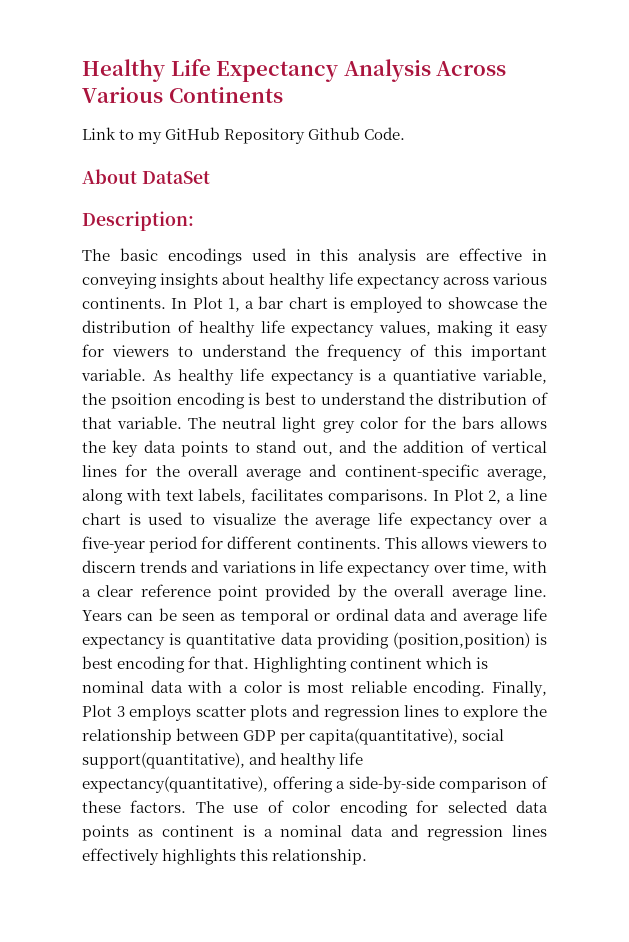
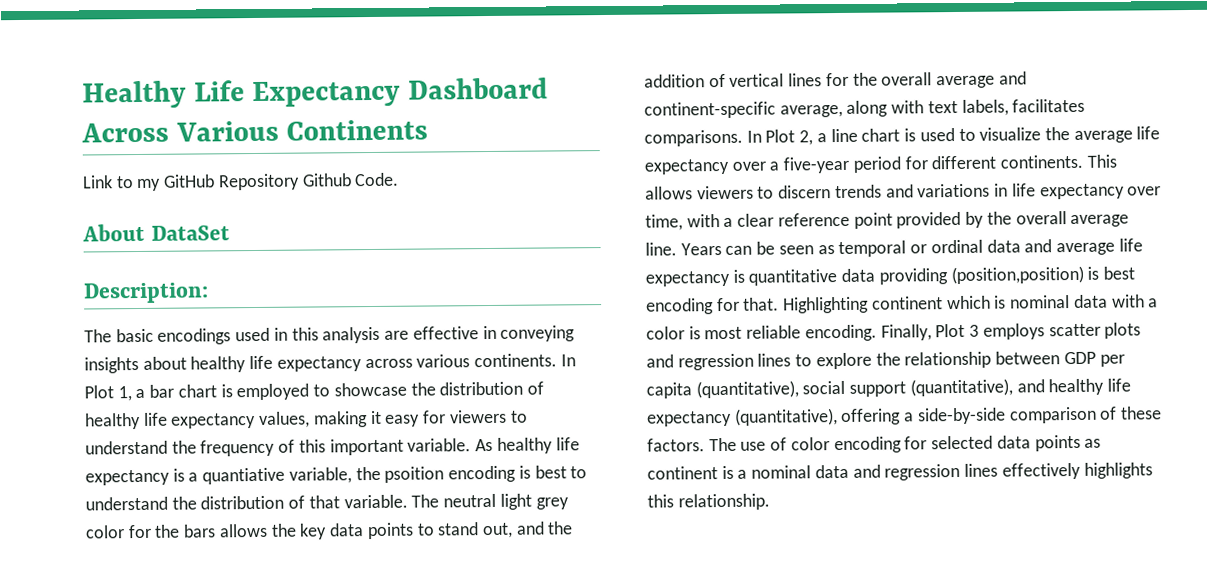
[343,59,431,82] Analysis -> [407,77,548,100] Dashboard
[309,728,505,745] [82,752,245,769] capita(quantitative), social support(quantitative), -> [646,378,1013,399] capita (quantitative), social support (quantitative),
[82,776,268,793] expectancy(quantitative), -> [647,408,838,427] expectancy (quantitative),

